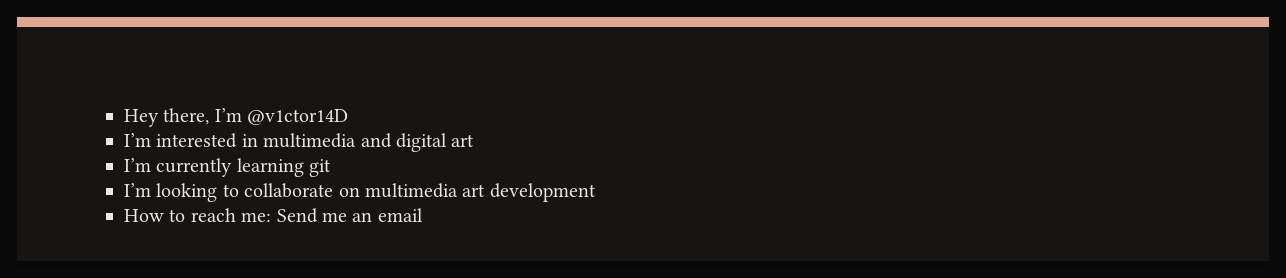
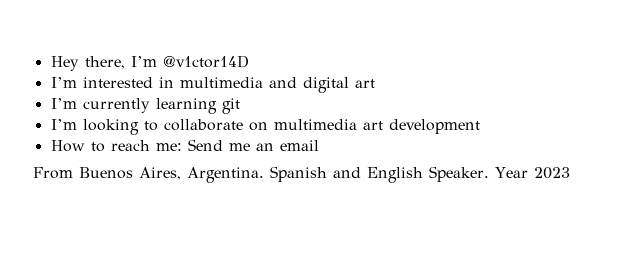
(423, 215) none -> [33,166,570,183] // From Buenos Aires, Argentina. Spanish and English Speaker. Year 2023

